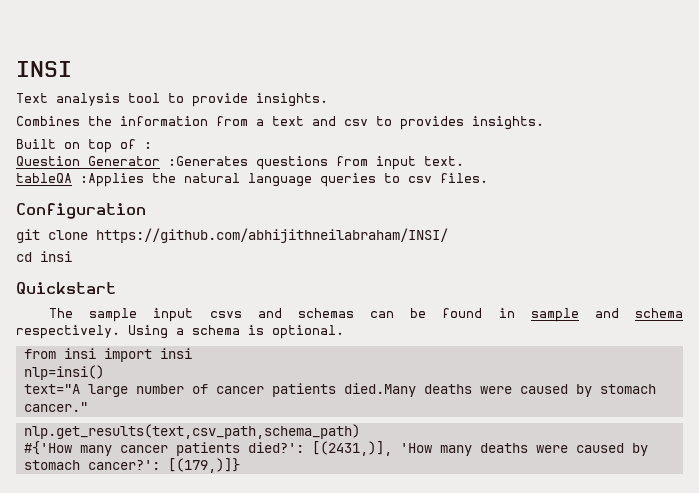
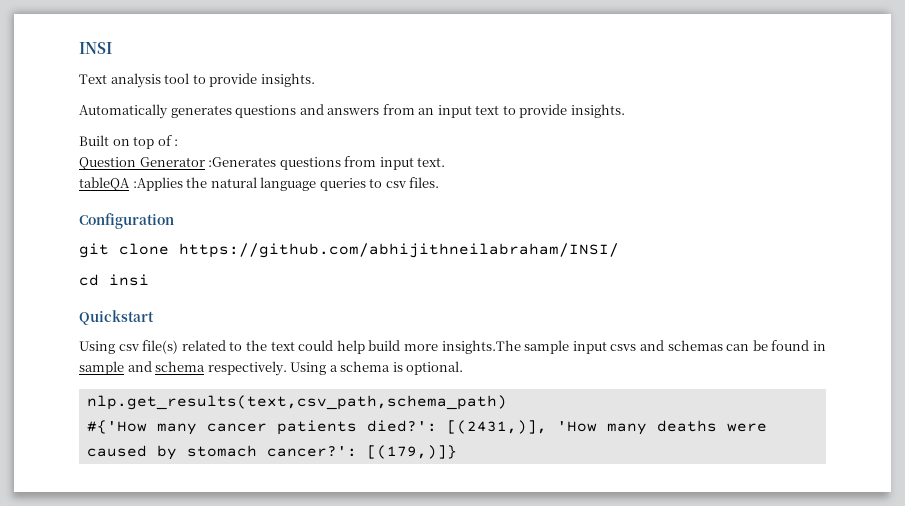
[16,116,464,130] Combines the information from a text and csv to provides -> [79,104,568,119] Automatically generates questions and answers from an input text to provide
[49,308,74,318] The -> [79,340,521,354] Using csv file(s) related to the text could help build more insights.The
[23,348,192,362] [23,365,104,380] [23,383,656,397] [23,402,88,412] // from insi import insi // nlp=insi() // text="A large number of cancer patients died.Many deaths were caused by stomach cancer." -> (464, 368) none

